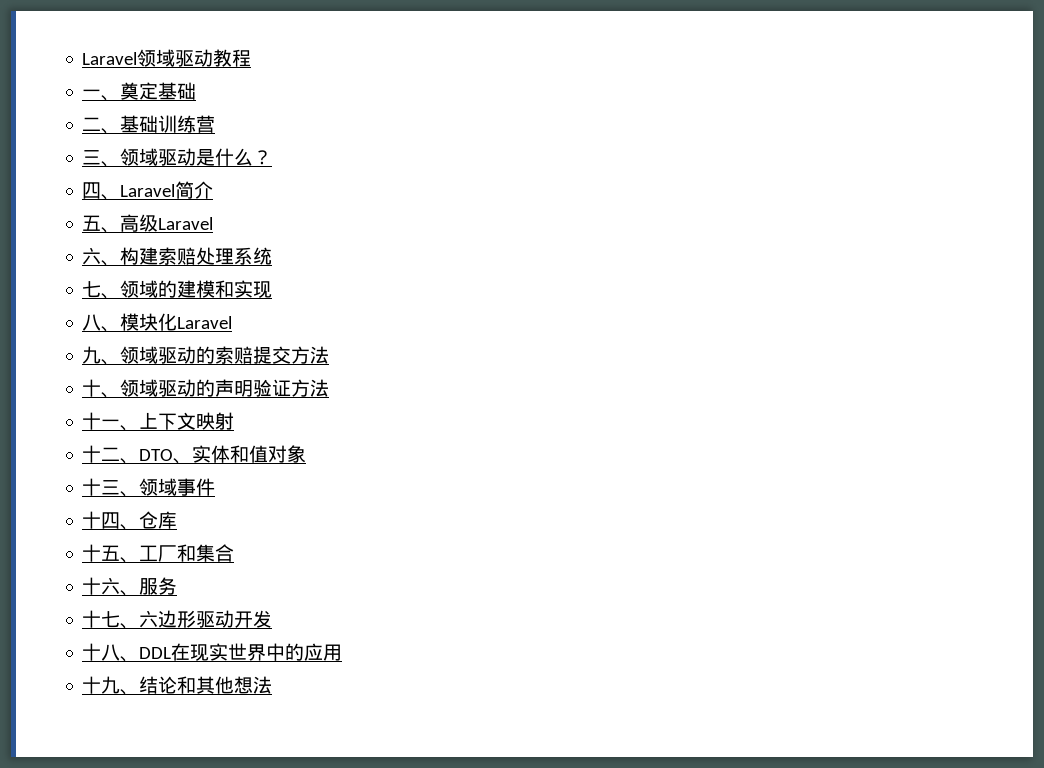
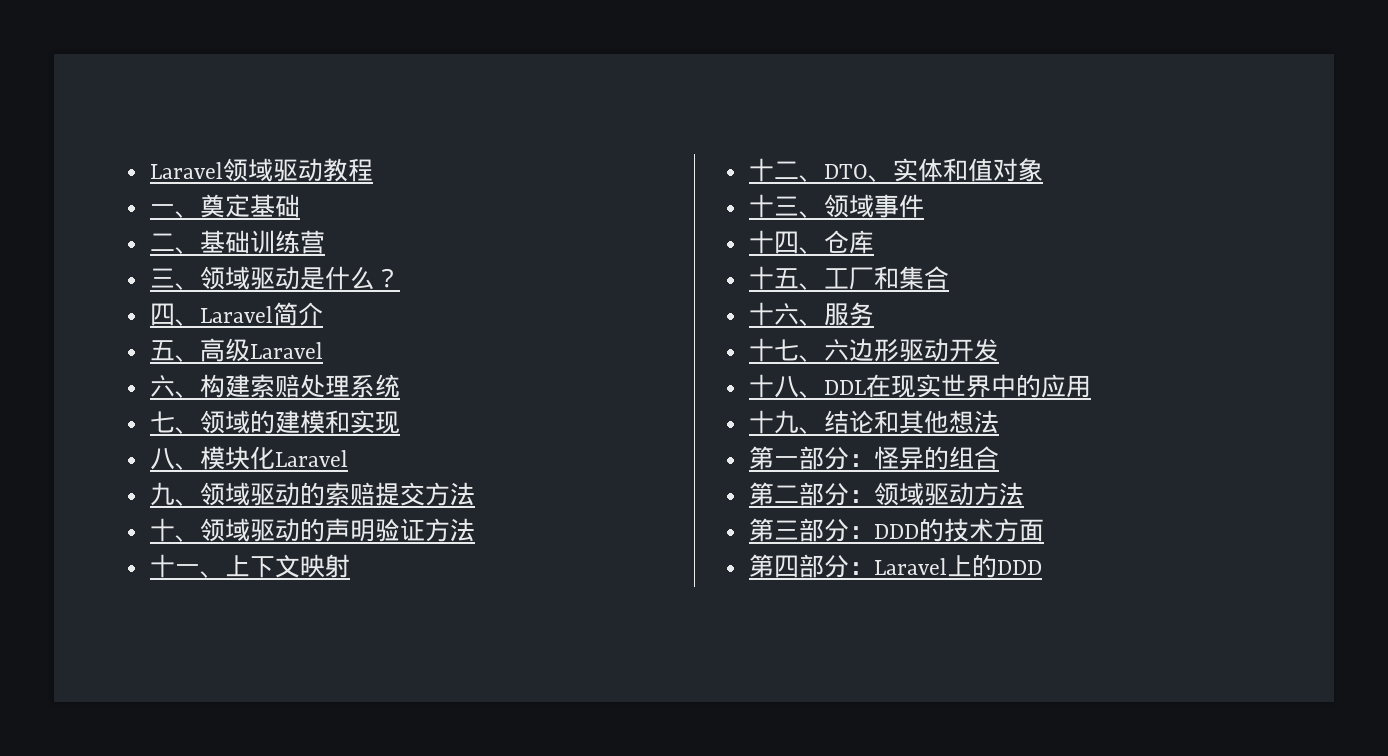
(273, 685) none -> [748,446,999,470] [748,482,1024,506] [748,518,1044,542] [748,554,1042,578] // 第一部分：怪异的组合 // 第二部分：领域驱动方法 // 第三部分：DDD的技术方面 // 第四部分：Laravel上的DDD

